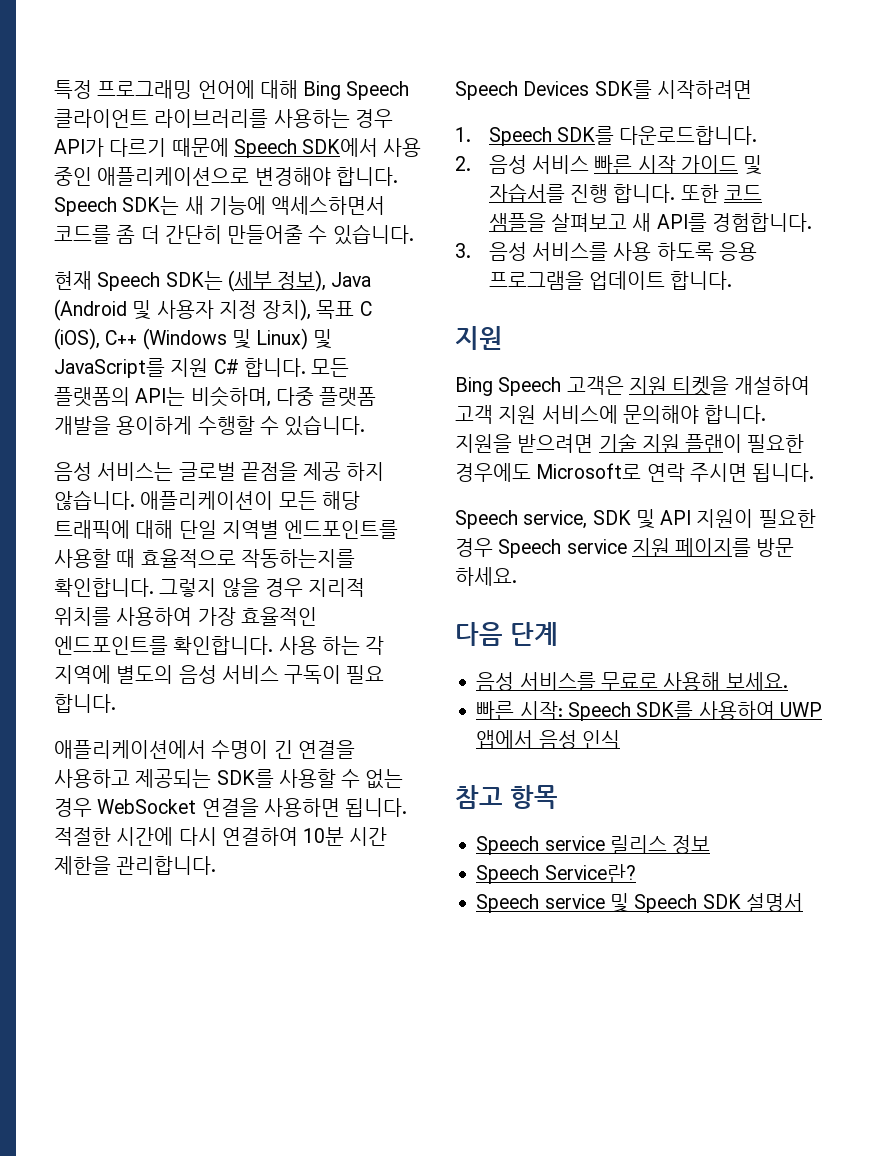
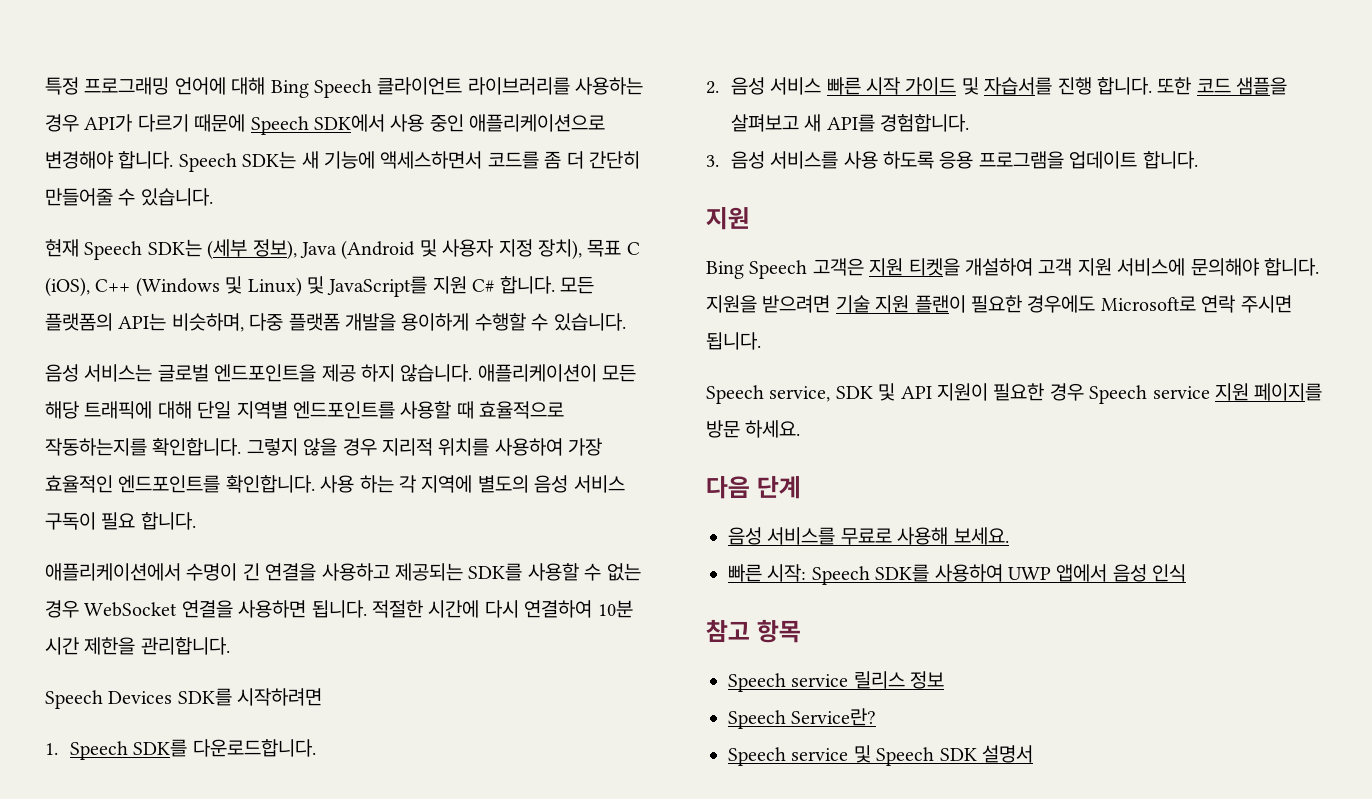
[240,462,298,481] 끝점을 -> [214,364,317,382] 엔드포인트을

